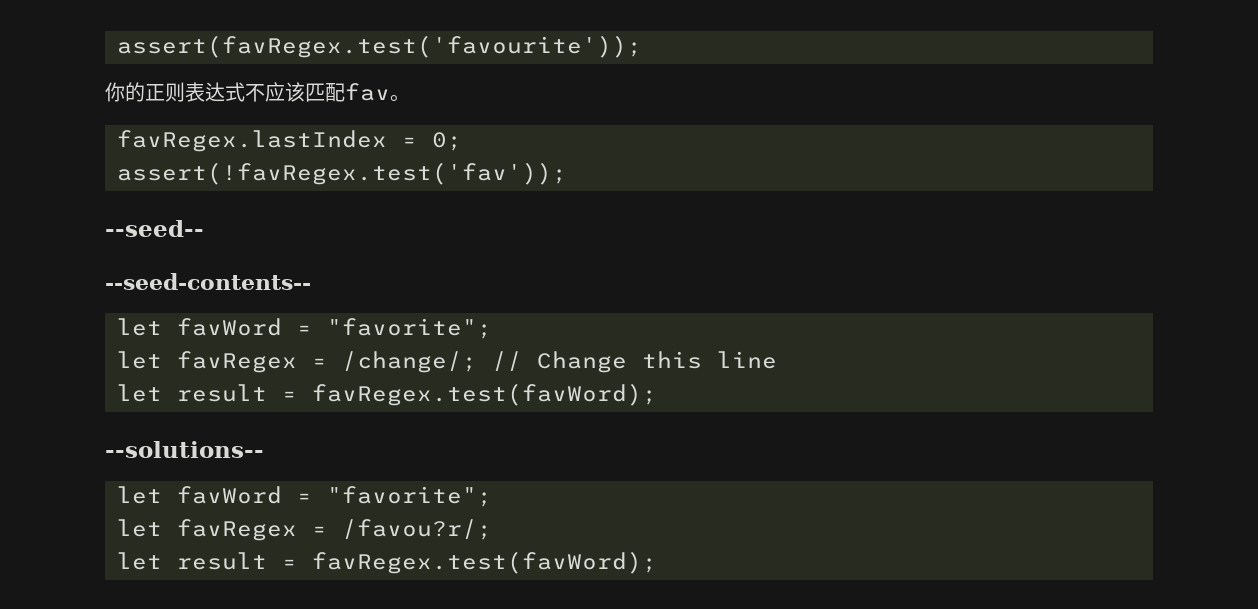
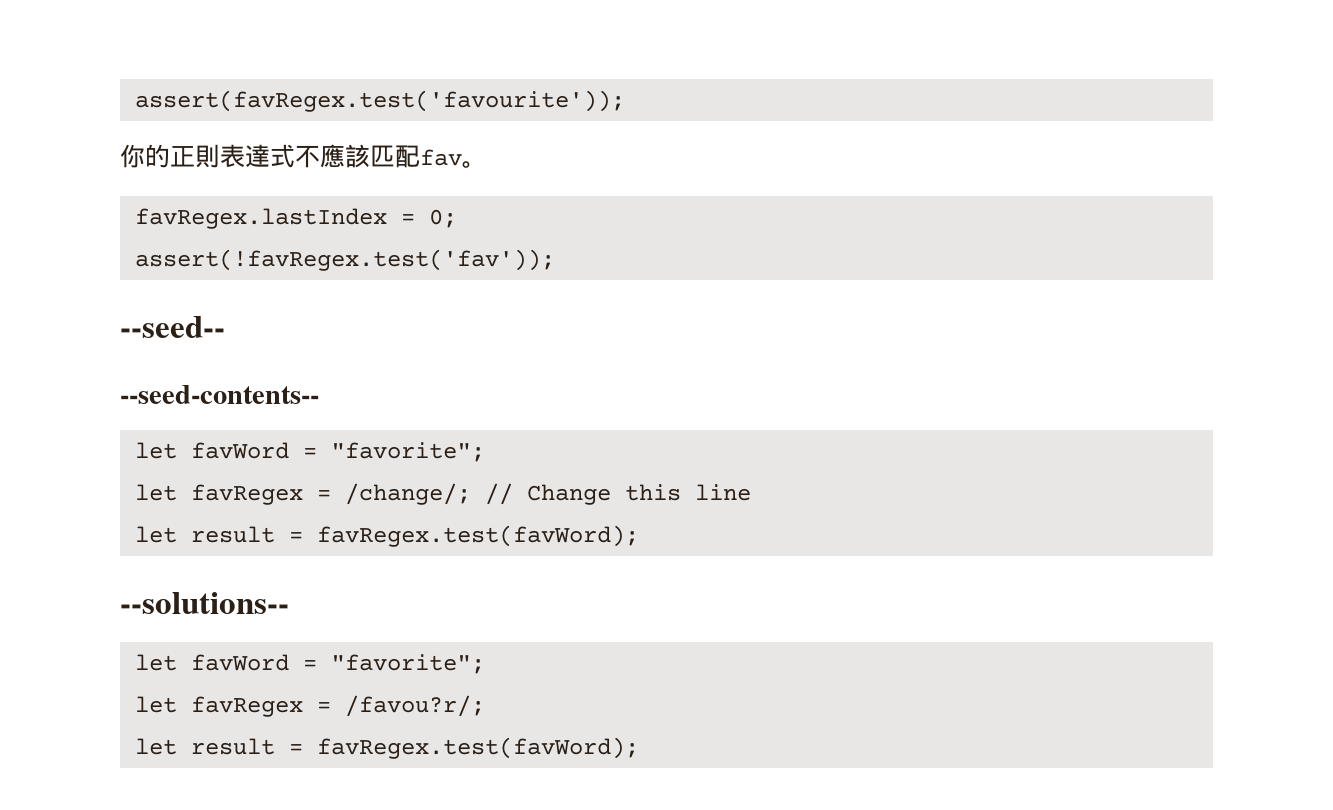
[165,82,305,102] 则表达式不应该 -> [195,144,370,168] 則表達式不應該

